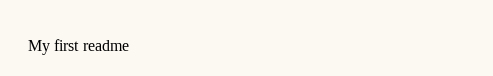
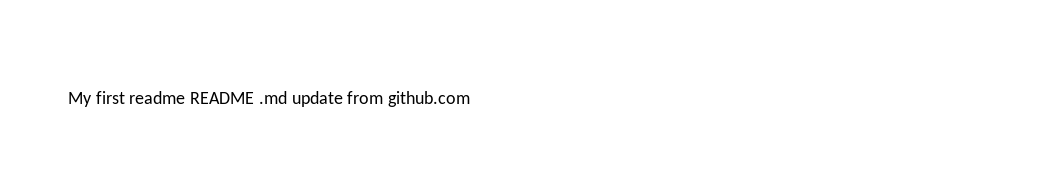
(129, 45) none -> [190,91,471,107] README .md update from github.com

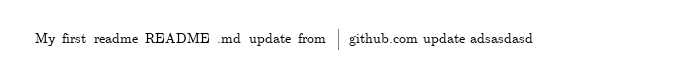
(471, 99) none -> [423,33,533,46] update adsasdasd

